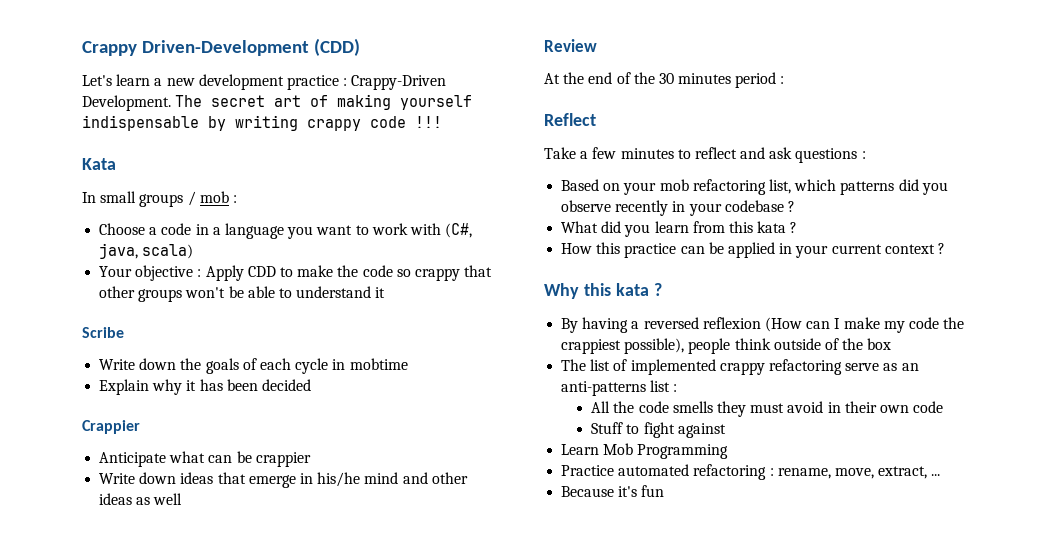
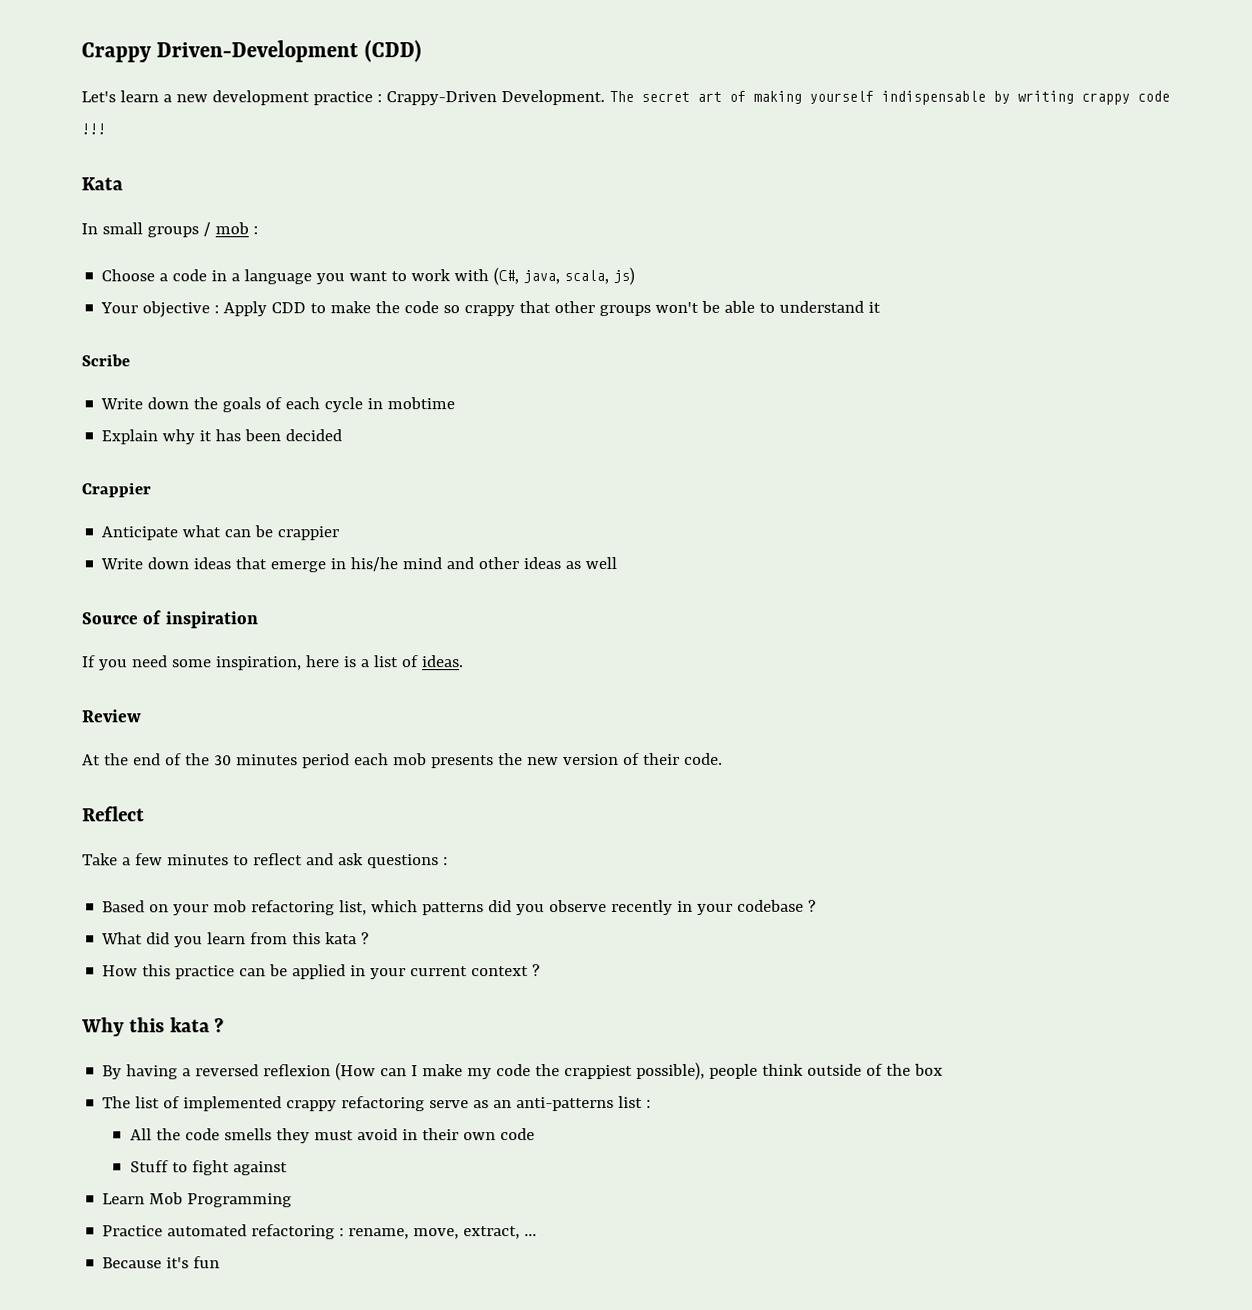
[142,244,194,259] scala) -> [564,266,636,286] scala, js)
(183, 499) none -> [81,610,258,629] [82,655,464,671] // Source of inspiration // If you need some inspiration, here is a list of ideas.
[780,76,785,84] : -> [353,752,723,769] each mob presents the new version of their code.

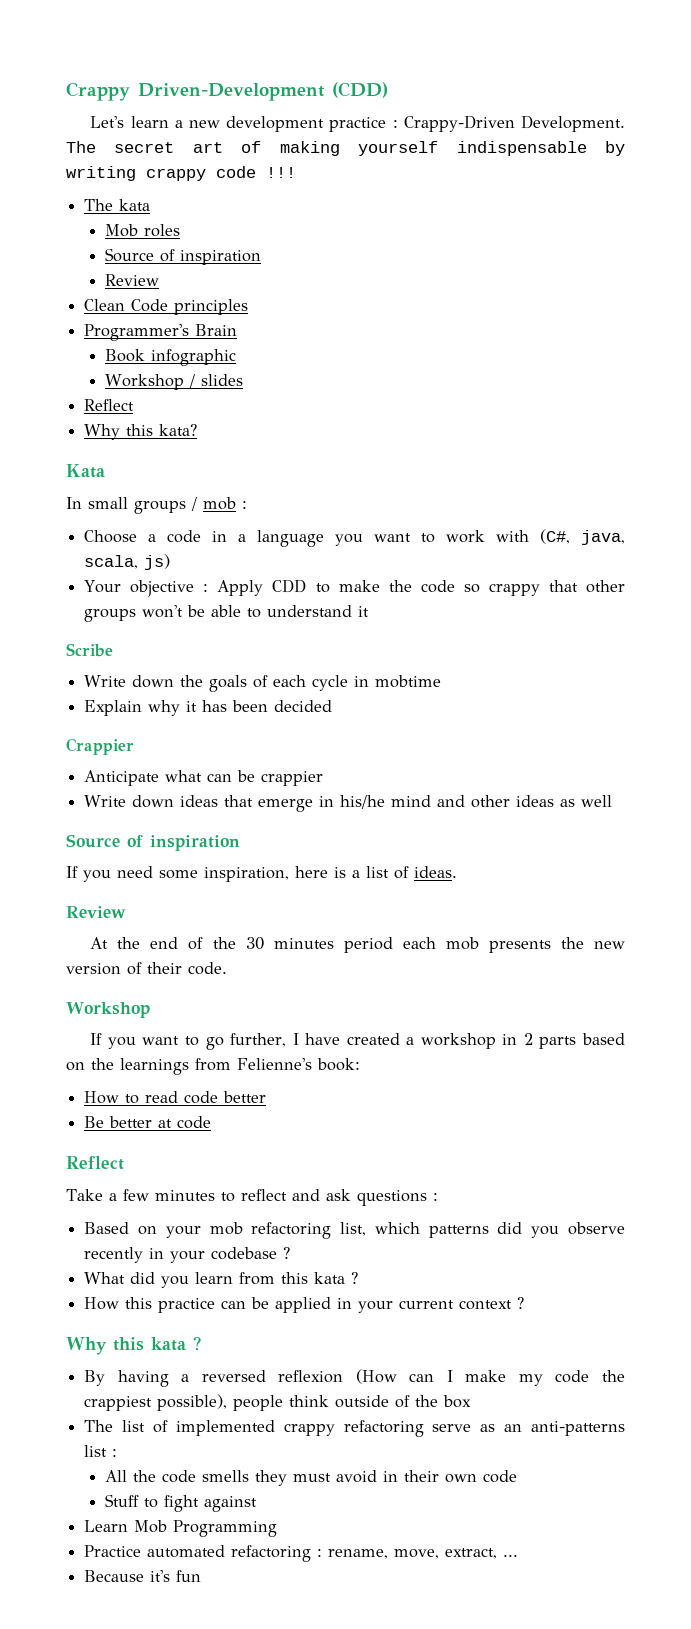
(106, 129) none -> [84,199,151,211] [104,224,180,237] [104,248,261,265] [104,274,159,286] [84,299,249,315] [84,324,238,341] [104,349,236,366] [104,374,243,390] [84,399,135,411] [84,424,198,440] // The kata // Mob roles // Source of inspiration // Review // Clean Code principles // Programmer's Brain // Book infographic // Workshop / slides // Reflect // Why this kata?
(723, 758) none -> [66,1002,150,1018] [90,1033,625,1050] [66,1058,360,1075] [84,1091,267,1104] [84,1116,212,1129] // Workshop // If you want to go further, I have created a workshop in 2 parts based on the learnings from Felienne's book: // How to read code better // Be better at code

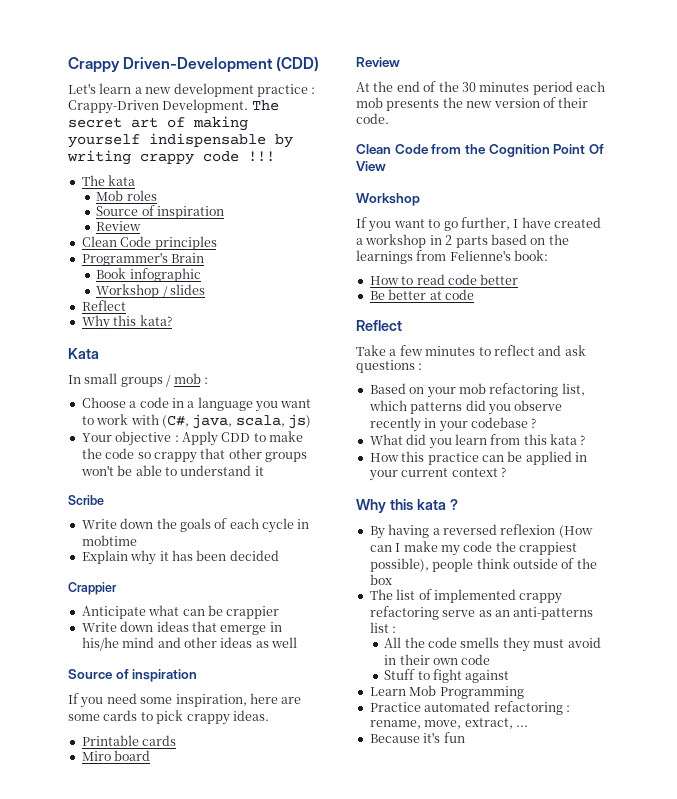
[334,866,457,879] is a list of ideas. -> [281,697,302,704] [68,710,269,725] [81,735,177,746] [81,750,151,761] are some cards to pick crappy ideas. // Printable cards // Miro board
(227, 968) none -> [356,144,604,157] [356,161,386,171] // Clean Code from the Cognition Point Of View

